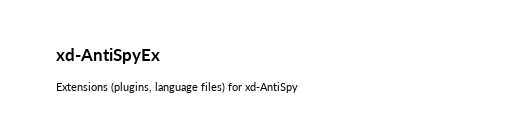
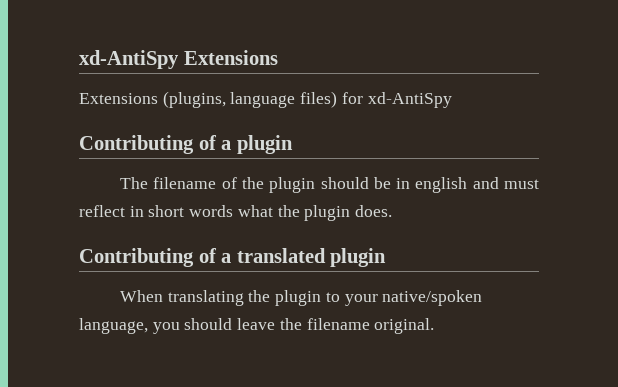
[56,48,160,64] xd-AntiSpyEx -> [79,50,278,69] xd-AntiSpy Extensions
(298, 87) none -> [79,135,293,154] [119,177,539,193] [79,205,393,221] [79,248,387,267] [119,290,483,306] [79,318,435,334] // Contributing of a plugin // The filename of the plugin should be in english and must reflect in short words what the plugin does. // Contributing of a translated plugin // When translating the plugin to your native/spoken language, you should leave the filename original.

